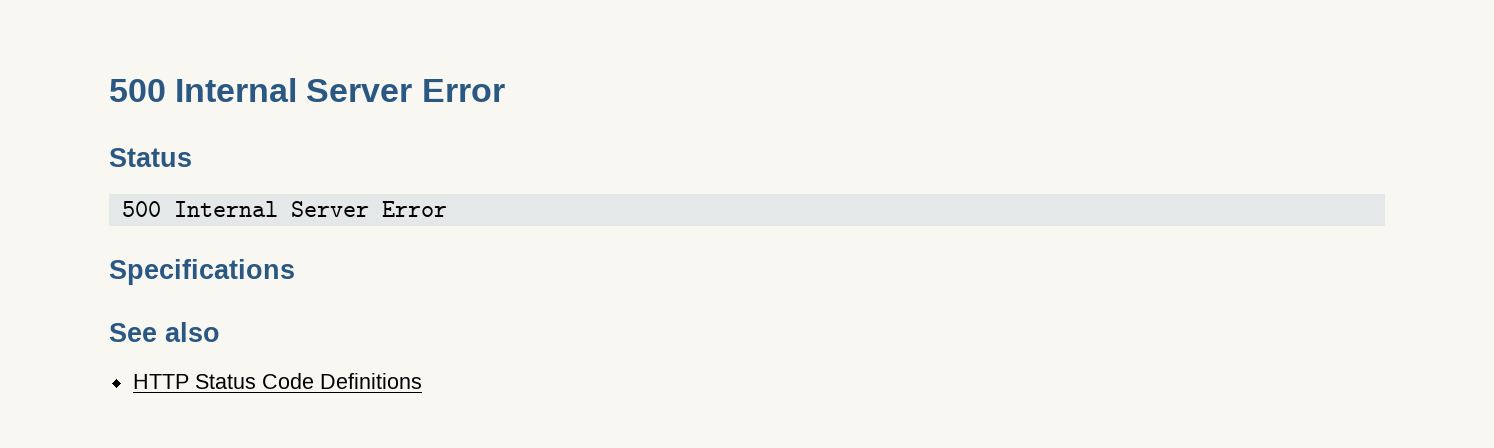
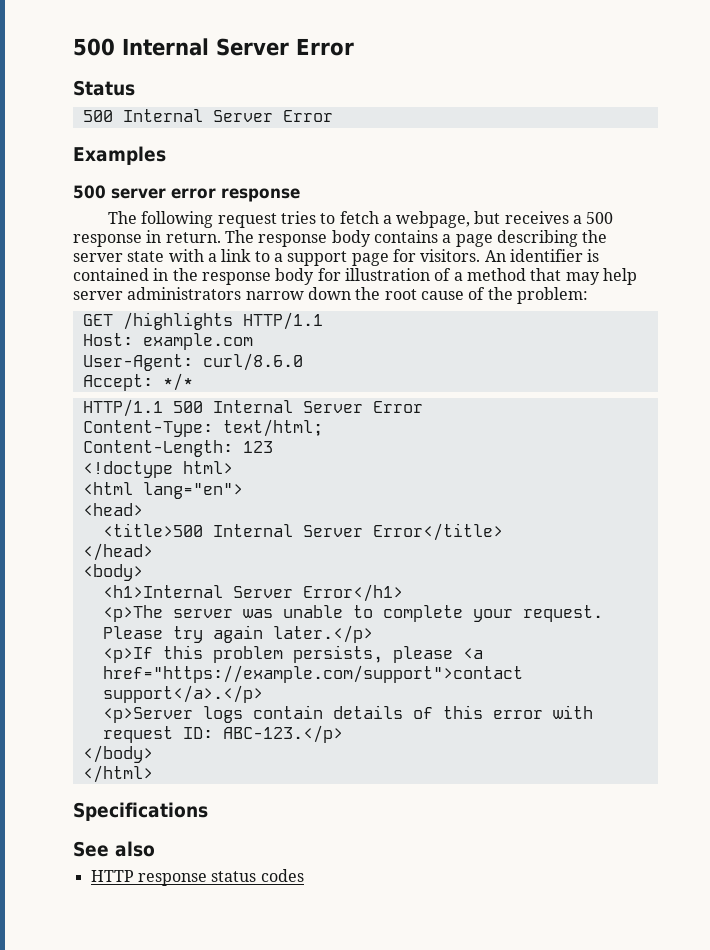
(447, 209) none -> [73,146,166,165] [73,185,300,202] [107,211,614,228] [73,230,608,247] [73,249,600,266] [73,268,637,285] [73,287,588,304] [82,312,323,330] [82,333,253,350] [82,353,303,371] [82,373,193,391] [82,399,423,417] [82,419,323,437] [82,440,273,457] [82,461,233,478] [82,482,243,499] [82,503,143,516] [102,523,503,541] [82,543,153,561] [82,564,143,581] [102,584,403,602] [102,605,603,622] [102,625,373,643] [102,645,483,663] [102,665,523,683] [102,685,263,703] [102,705,593,723] [102,725,343,743] [82,745,153,763] [82,765,153,783] // Examples // 500 server error response // The following request tries to fetch a webpage, but receives a 500 response in return. The response body contains a page describing the server state with a link to a support page for visitors. An identifier is contained in the response body for illustration of a method that may help server administrators narrow down the root cause of the problem: // GET /highlights HTTP/1.1 // Host: example.com // User-Agent: curl/8.6.0 // Accept: */* // HTTP/1.1 500 Internal Server Error // Content-Type: text/html; // Content-Length: 123 // <!doctype html> // <html lang="en"> // <head> // <title>500 Internal Server Error</title> // </head> // <body> // <h1>Internal Server Error</h1> // <p>The server was unable to complete your request. Please try again later.</p> // <p>If this problem persists, please <a href="https://example.com/support">contact support</a>.</p> // <p>Server logs contain details of this error with request ID: ABC-123.</p> // </body> // </html>
[194,373,422,389] Status Code Definitions -> [137,869,304,886] response status codes

